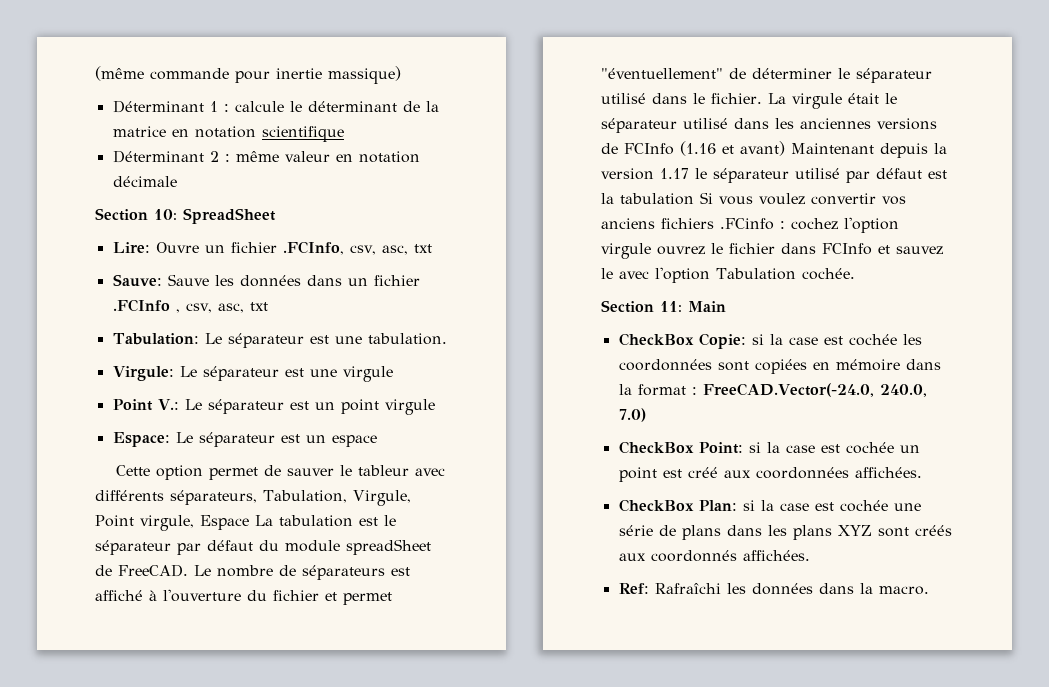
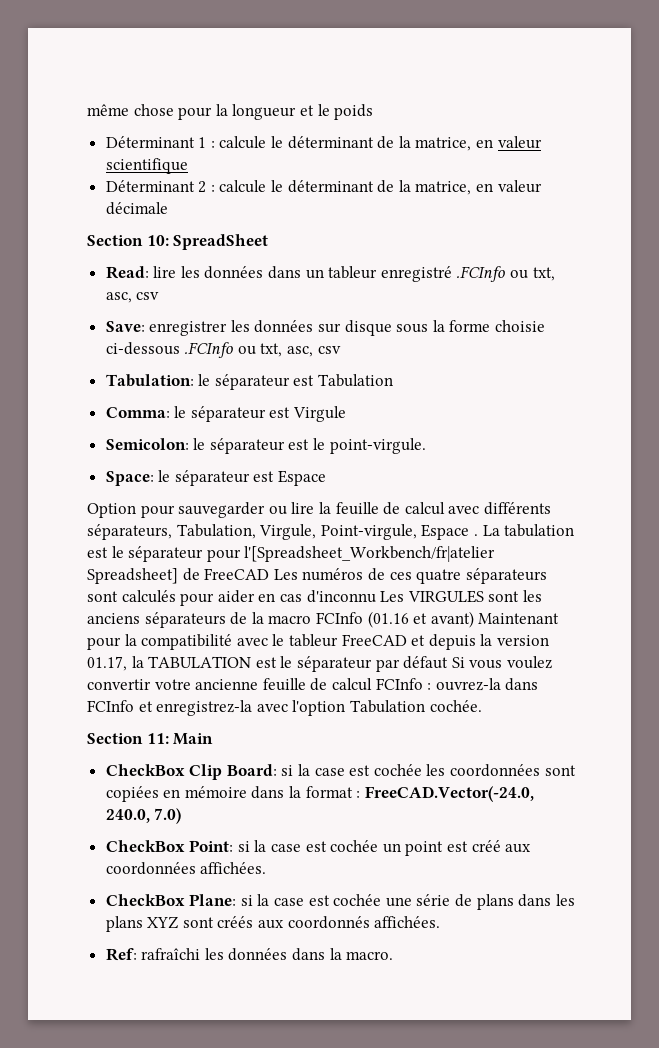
[95,66,401,84] (même commande pour inertie massique) -> [87,104,374,120] même chose pour la longueur et le poids
[112,126,256,138] matrice en notation -> [415,136,542,151] matrice, en valeur
[235,151,420,163] [112,176,177,187] [95,208,276,224] [112,241,432,255] [112,274,420,287] [112,299,268,313] même valeur en notation décimale // Section 10: SpreadSheet // Lire: Ouvre un fichier .FCInfo, csv, asc, txt // Sauve: Sauve les données dans un fichier .FCInfo , csv, asc, txt -> [219,180,542,195] [105,202,168,215] [87,234,269,250] [105,266,555,282] [105,292,160,303] [105,320,546,336] [105,342,341,358] calcule le déterminant de la matrice, en valeur décimale // Section 10: SpreadSheet // Read: lire les données dans un tableur enregistré .FCInfo ou txt, asc, csv // Save: enregistrer les données sur disque sous la forme choisie ci-dessous .FCInfo ou txt, asc, csv
[204,333,447,348] [112,366,393,382] [112,399,435,415] [112,432,377,447] [116,465,410,480] Le séparateur est une tabulation. // Virgule: Le séparateur est une virgule // Point V.: Le séparateur est un point virgule // Espace: Le séparateur est un espace // Cette option permet de sauver le tableur -> [198,374,394,390] [105,406,347,422] [105,438,426,454] [105,470,327,486] [87,502,445,518] le séparateur est Tabulation // Comma: le séparateur est Virgule // Semicolon: le séparateur est le point-virgule. // Space: le séparateur est Espace // Option pour sauvegarder ou lire la feuille de calcul
[95,515,249,531] Point virgule, Espace -> [320,524,478,540] Point-virgule, Espace .
[177,539,431,555] [95,564,410,580] [95,589,392,605] [601,68,932,83] [601,93,897,109] [601,118,937,133] [601,141,947,158] [601,168,947,183] [601,193,694,205] par défaut du module spreadSheet de FreeCAD. Le nombre de séparateurs est affiché à l'ouverture du fichier et permet "éventuellement" de déterminer le séparateur utilisé dans le fichier. La virgule était le séparateur utilisé dans les anciennes versions de FCInfo (1.16 et avant) Maintenant depuis la version 1.17 le séparateur utilisé par défaut est la tabulation -> [206,546,496,562] [87,568,547,584] [87,590,542,606] [87,611,560,628] [87,634,549,650] [87,656,449,672] pour l'[Spreadsheet_Workbench/fr|atelier Spreadsheet] de FreeCAD Les numéros de ces quatre séparateurs sont calculés pour aider en cas d'inconnu Les VIRGULES sont les anciens séparateurs de la macro FCInfo (01.16 et avant) Maintenant pour la compatibilité avec le tableur FreeCAD et depuis la version 01.17, la TABULATION est le séparateur par défaut
[882,196,906,205] [601,217,899,233] [601,243,775,259] vos anciens fichiers .FCinfo : cochez l'option virgule ouvrez le fichier -> [154,678,501,691] votre ancienne feuille de calcul FCInfo : ouvrez-la
[896,246,943,255] [601,268,613,279] sauvez le -> [156,700,253,716] enregistrez-la
[698,333,746,349] Copie: -> [189,764,277,780] Clip Board:
[698,500,737,511] Plan: -> [189,894,237,906] Plane:
[654,583,721,594] Rafraîchi -> [141,948,201,960] rafraîchi

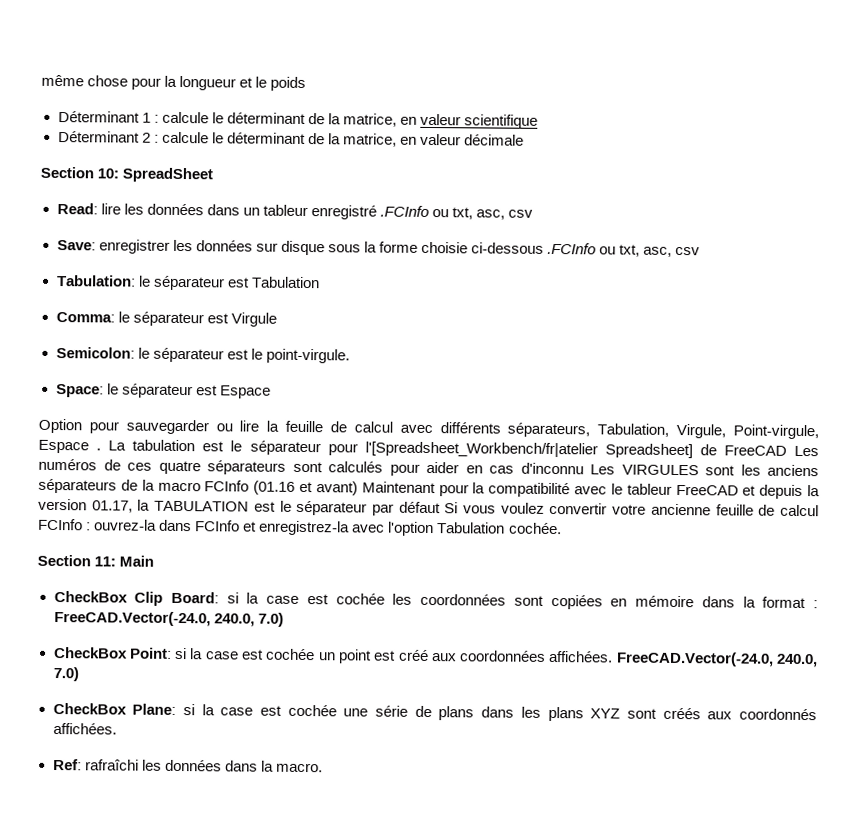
(267, 868) none -> [615,651,818,668] [52,666,79,682] FreeCAD.Vector(-24.0, 240.0, 7.0)

